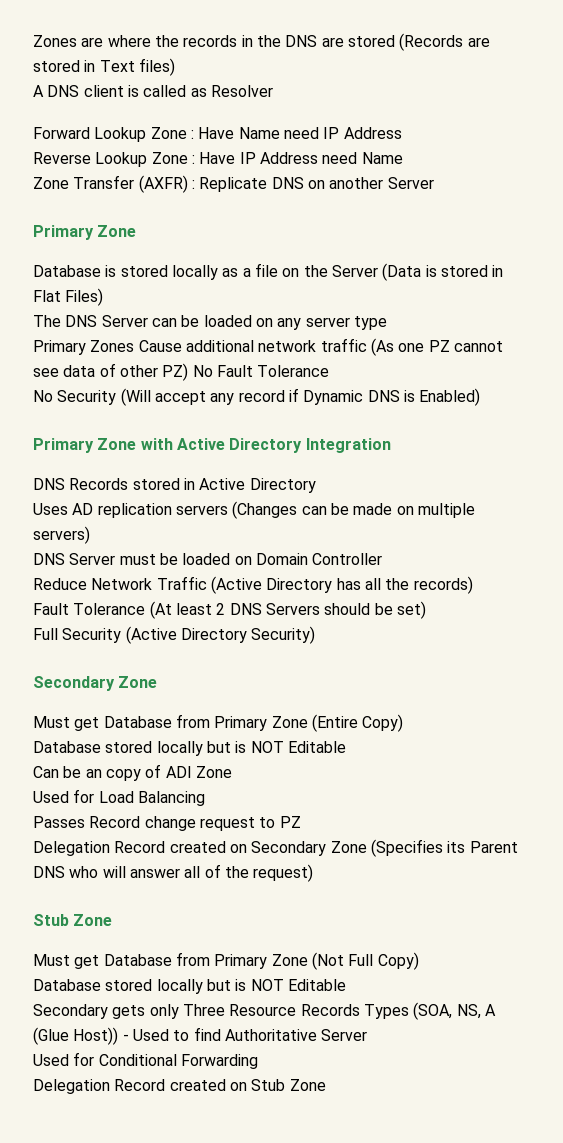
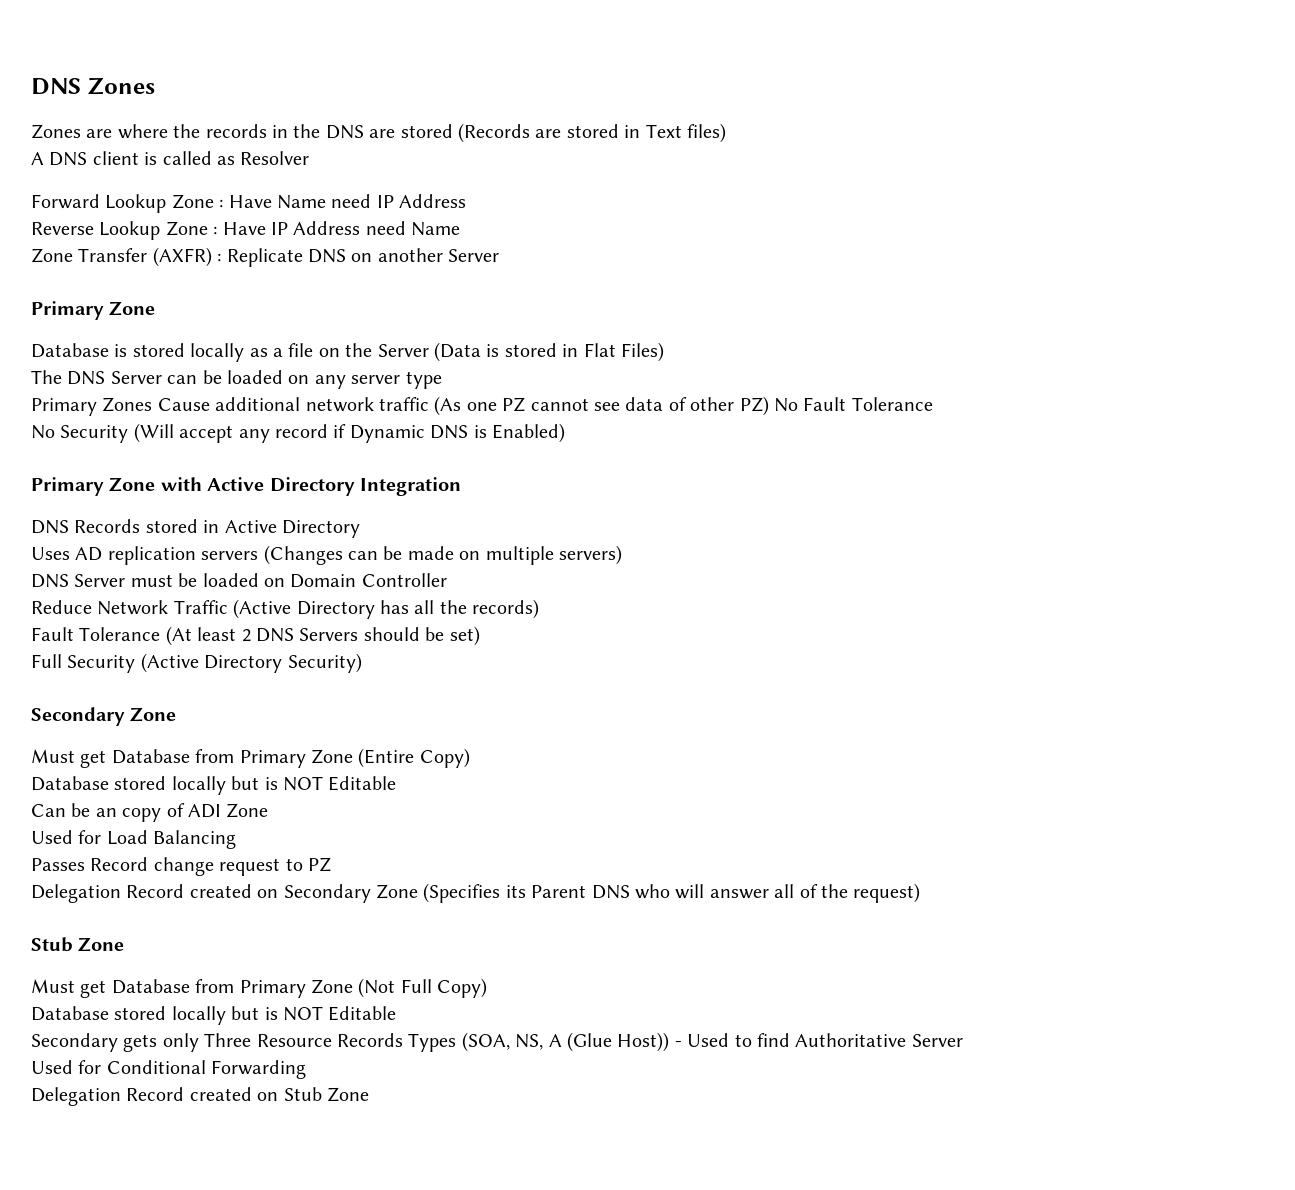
(33, 41) none -> [31,77,155,95] DNS Zones //

